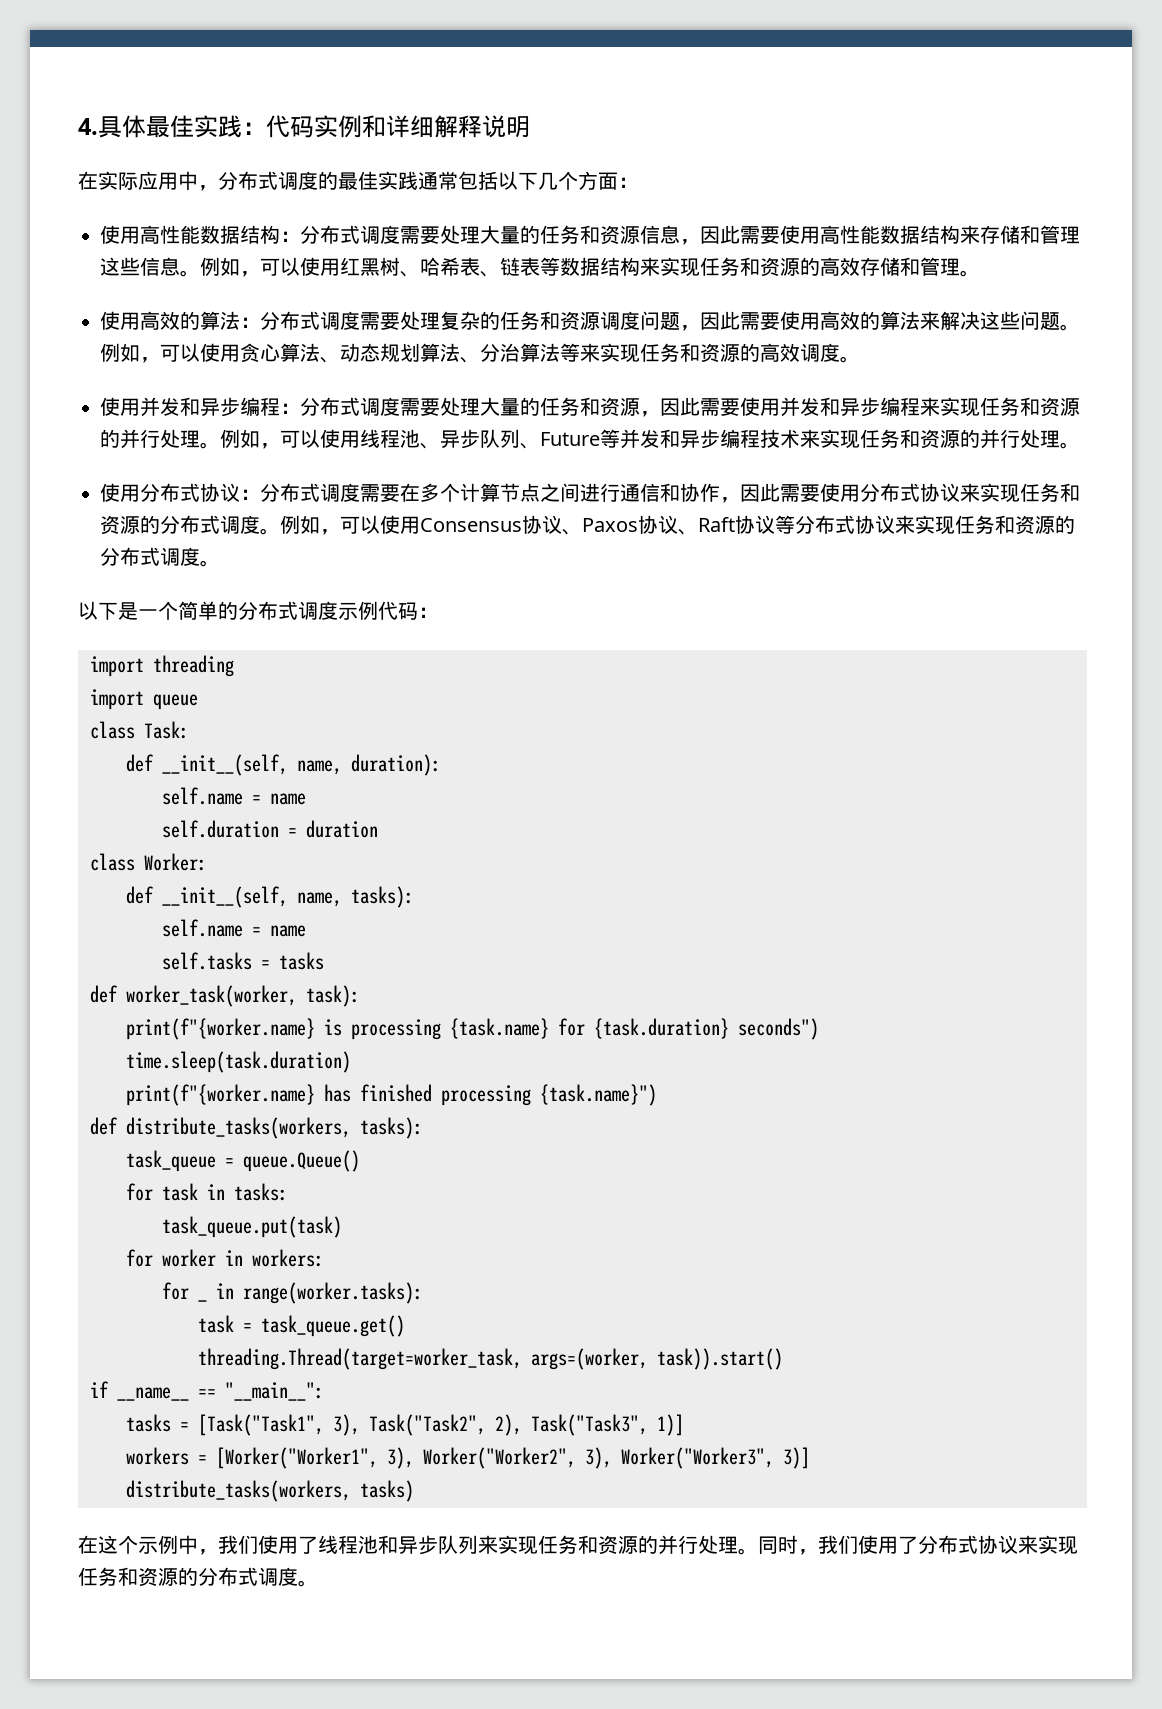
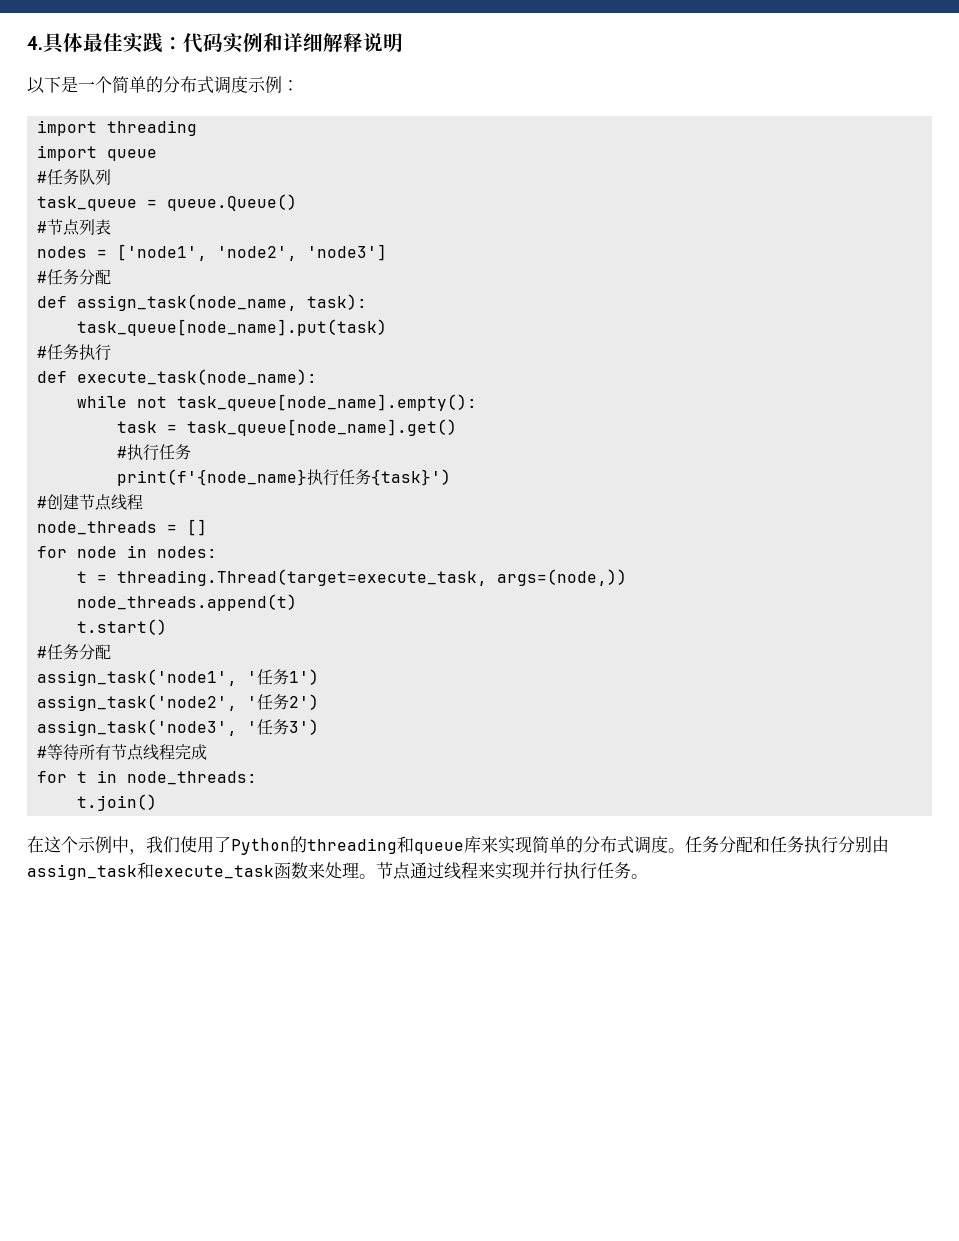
[78,171,638,191] [100,225,1080,245] [100,257,980,277] [100,311,1080,331] [100,343,860,363] [100,397,1080,417] [100,429,1080,449] [100,483,1080,503] [100,515,1075,535] [100,547,220,567] // 在实际应用中，分布式调度的最佳实践通常包括以下几个方面： // 使用高性能数据结构：分布式调度需要处理大量的任务和资源信息，因此需要使用高性能数据结构来存储和管理这些信息。例如，可以使用红黑树、哈希表、链表等数据结构来实现任务和资源的高效存储和管理。 // 使用高效的算法：分布式调度需要处理复杂的任务和资源调度问题，因此需要使用高效的算法来解决这些问题。例如，可以使用贪心算法、动态规划算法、分治算法等来实现任务和资源的高效调度。 // 使用并发和异步编程：分布式调度需要处理大量的任务和资源，因此需要使用并发和异步编程来实现任务和资源的并行处理。例如，可以使用线程池、异步队列、Future等并发和异步编程技术来实现任务和资源的并行处理。 // 使用分布式协议：分布式调度需要在多个计算节点之间进行通信和协作，因此需要使用分布式协议来实现任务和资源的分布式调度。例如，可以使用Consensus协议、Paxos协议、Raft协议等分布式协议来实现任务和资源的分布式调度。 -> (403, 42) none
[378,601,418,620] 代码 -> (282, 84) none
[90,721,189,739] [126,754,441,776] [162,787,306,805] [162,820,378,838] [90,853,207,871] [126,886,414,908] [162,919,306,937] [162,952,324,970] [90,985,360,1007] [126,1018,819,1040] [126,1051,351,1073] [126,1084,657,1106] [90,1117,423,1139] [126,1150,360,1172] [126,1183,288,1201] [162,1216,342,1238] [126,1249,324,1267] [162,1282,207,1302] [216,1282,423,1304] [198,1315,405,1337] [198,1348,783,1370] [90,1381,324,1401] [126,1414,684,1436] [126,1447,810,1469] [126,1480,414,1502] class Task: // def __init__(self, name, duration): // self.name = name // self.duration = duration // class Worker: // def __init__(self, name, tasks): // self.name = name // self.tasks = tasks // def worker_task(worker, task): // print(f"{worker.name} is processing {task.name} for {task.duration} seconds") // time.sleep(task.duration) // print(f"{worker.name} has finished processing {task.name}") // def distribute_tasks(workers, tasks): // task_queue = queue.Queue() // for task in tasks: // task_queue.put(task) // for worker in workers: // for _ in range(worker.tasks): // task = task_queue.get() // threading.Thread(target=worker_task, args=(worker, task)).start() // if __name__ == "__main__": // tasks = [Task("Task1", 3), Task("Task2", 2), Task("Task3", 1)] // workers = [Worker("Worker1", 3), Worker("Worker2", 3), Worker("Worker3", 3)] // distribute_tasks(workers, tasks) -> [37,169,112,185] [37,194,298,211] [37,219,112,236] [37,244,388,261] [37,269,112,285] [37,294,368,311] [77,319,388,336] [37,344,112,361] [37,369,318,385] [77,394,478,411] [117,419,458,436] [117,444,192,461] [117,469,452,486] [37,494,144,511] [37,519,208,536] [37,545,218,558] [77,569,628,586] [77,594,298,611] [77,619,168,635] [37,644,112,660] [37,669,320,686] [37,694,320,711] [37,719,320,736] [37,744,208,761] [37,770,258,785] [77,794,158,811] #任务队列 // task_queue = queue.Queue() // #节点列表 // nodes = ['node1', 'node2', 'node3'] // #任务分配 // def assign_task(node_name, task): // task_queue[node_name].put(task) // #任务执行 // def execute_task(node_name): // while not task_queue[node_name].empty(): // task = task_queue[node_name].get() // #执行任务 // print(f'{node_name}执行任务{task}') // #创建节点线程 // node_threads = [] // for node in nodes: // t = threading.Thread(target=execute_task, args=(node,)) // node_threads.append(t) // t.start() // #任务分配 // assign_task('node1', '任务1') // assign_task('node2', '任务2') // assign_task('node3', '任务3') // #等待所有节点线程完成 // for t in node_threads: // t.join()
[318,1535,1078,1555] [78,1567,298,1587] 线程池和异步队列来实现任务和资源的并行处理。同时，我们使用了分布式协议来实现任务和资源的分布式调度 -> [231,836,889,855] [27,862,631,880] Python的threading和queue库来实现简单的分布式调度。任务分配和任务执行分别由assign_task和execute_task函数来处理。节点通过线程来实现并行执行任务

